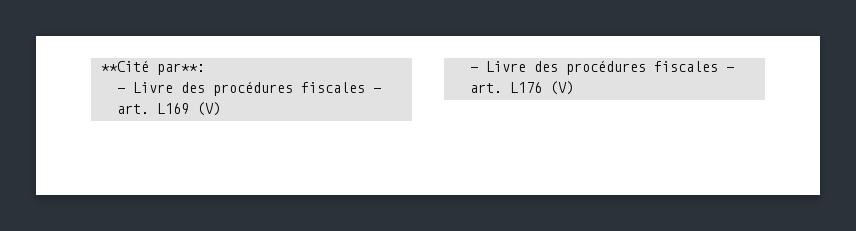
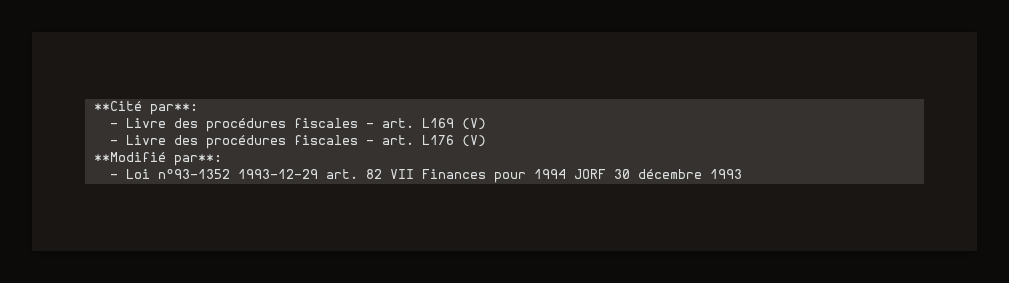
(574, 88) none -> [93,152,222,166] [109,169,742,183] // **Modifié par**: // - Loi n°93-1352 1993-12-29 art. 82 VII Finances pour 1994 JORF 30 décembre 1993

